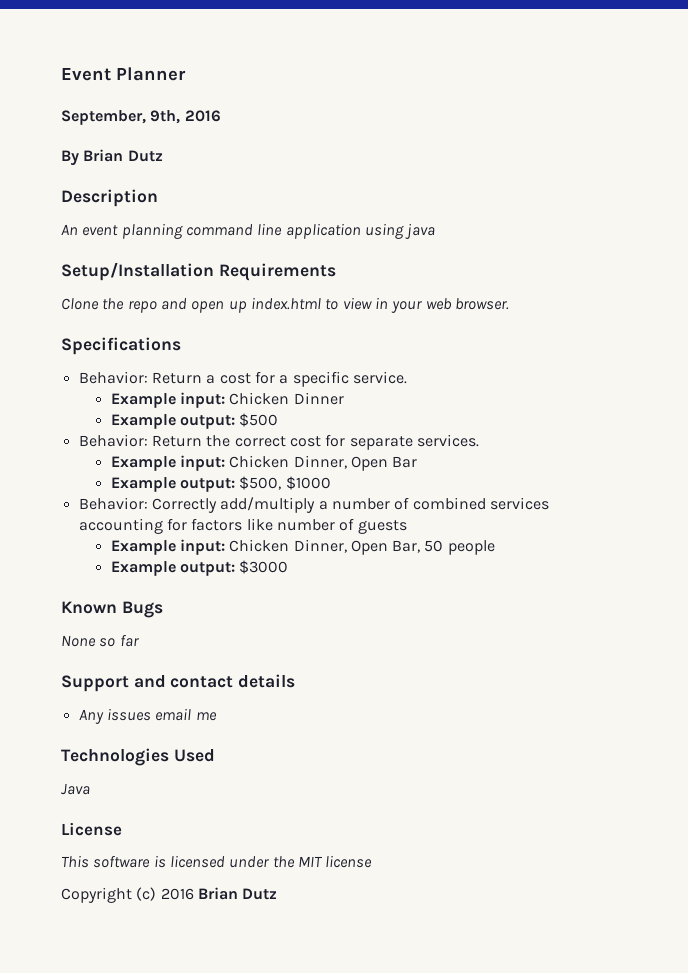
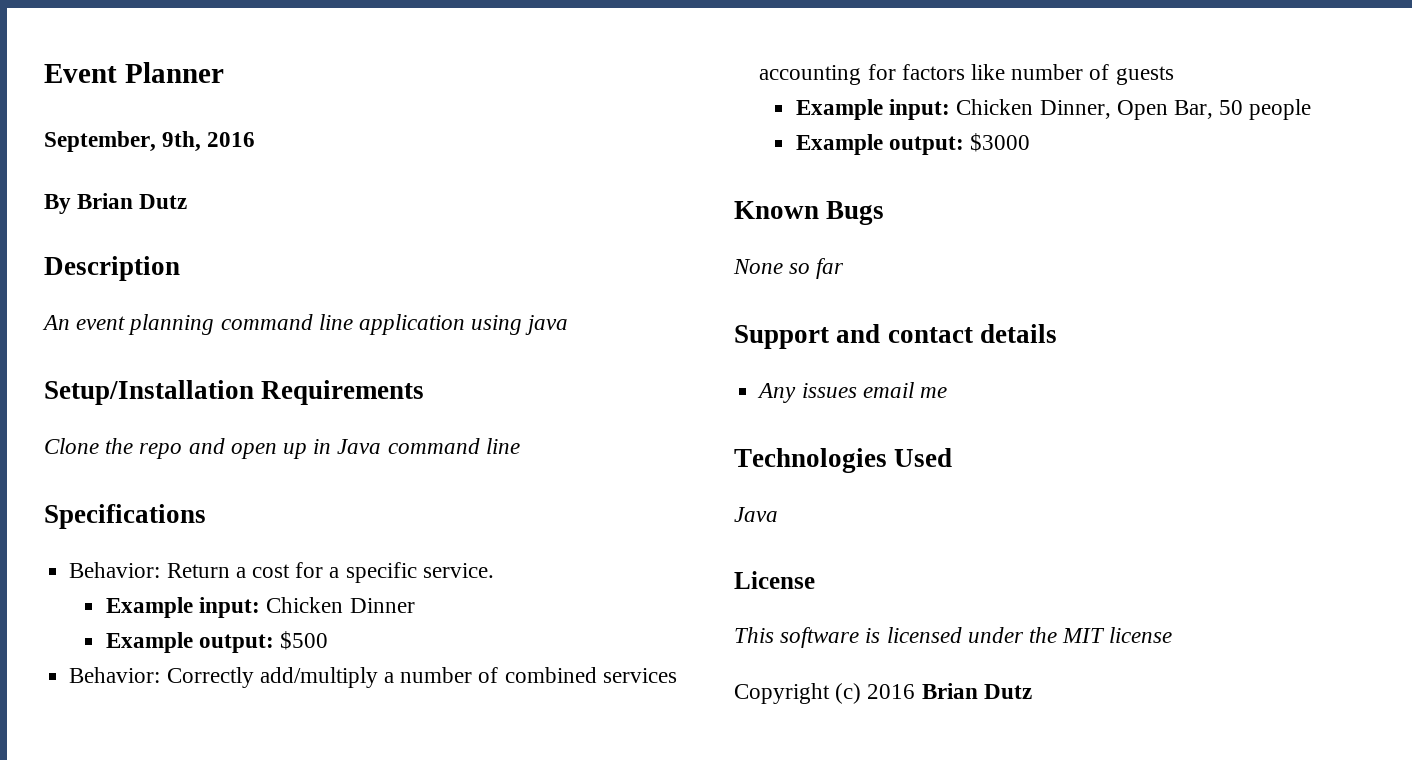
[250,297,509,313] index.html to view in your web browser. -> [313,438,520,454] in Java command line
[78,434,479,450] [110,455,418,471] [110,476,331,492] // Behavior: Return the correct cost for separate services. // Example input: Chicken Dinner, Open Bar // Example output: $500, $1000 -> (329, 640) none

